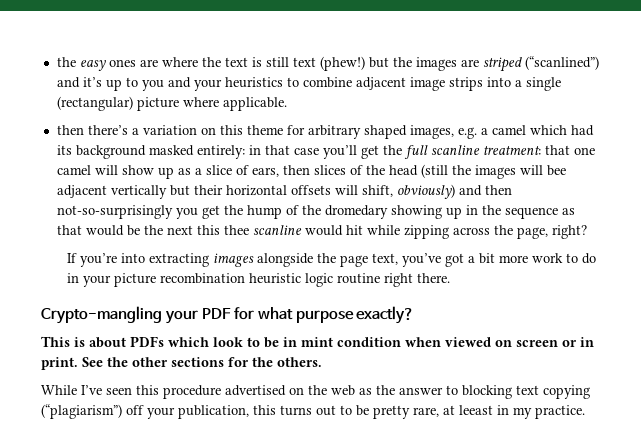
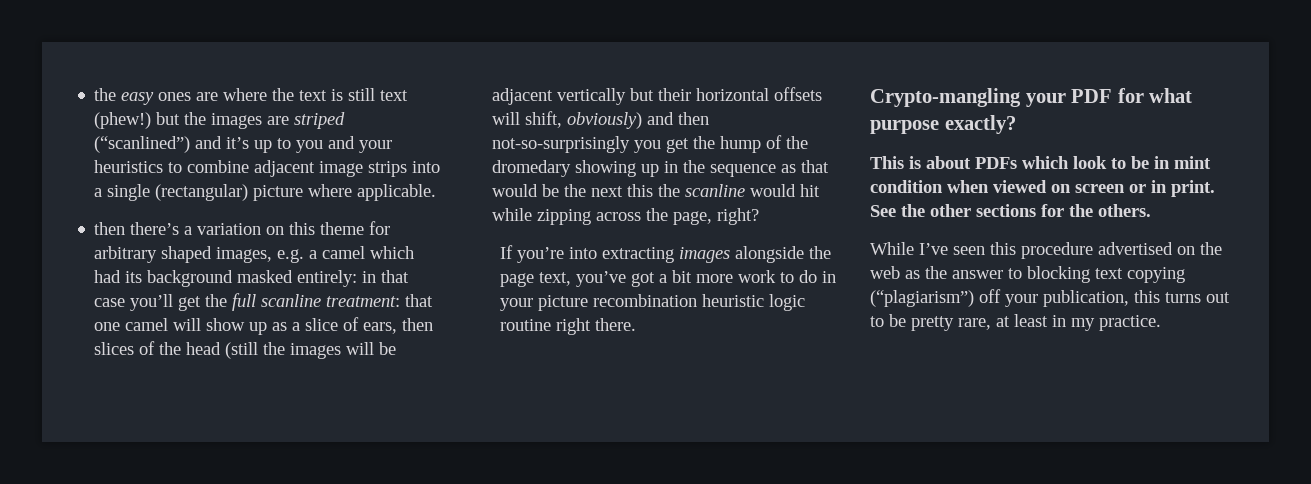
[546,165,566,176] bee -> [379,342,397,355] be
[223,225,249,235] thee -> [658,184,681,197] the
[459,405,493,415] leeast -> [1014,314,1048,327] least

